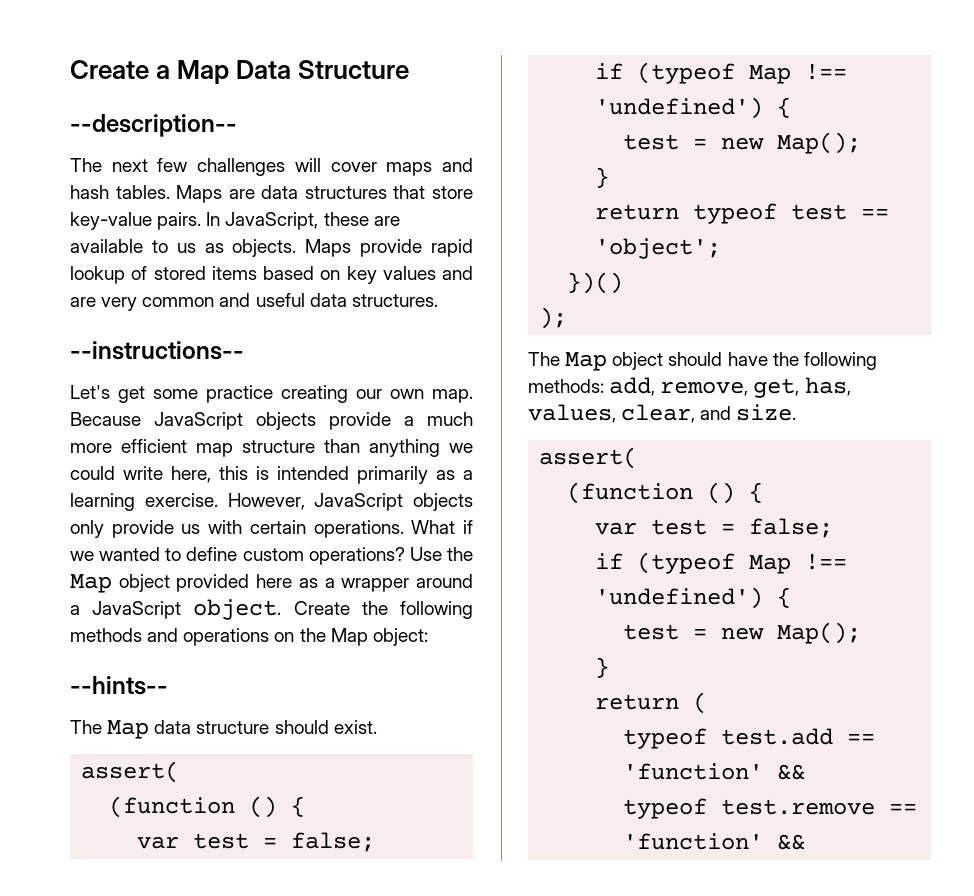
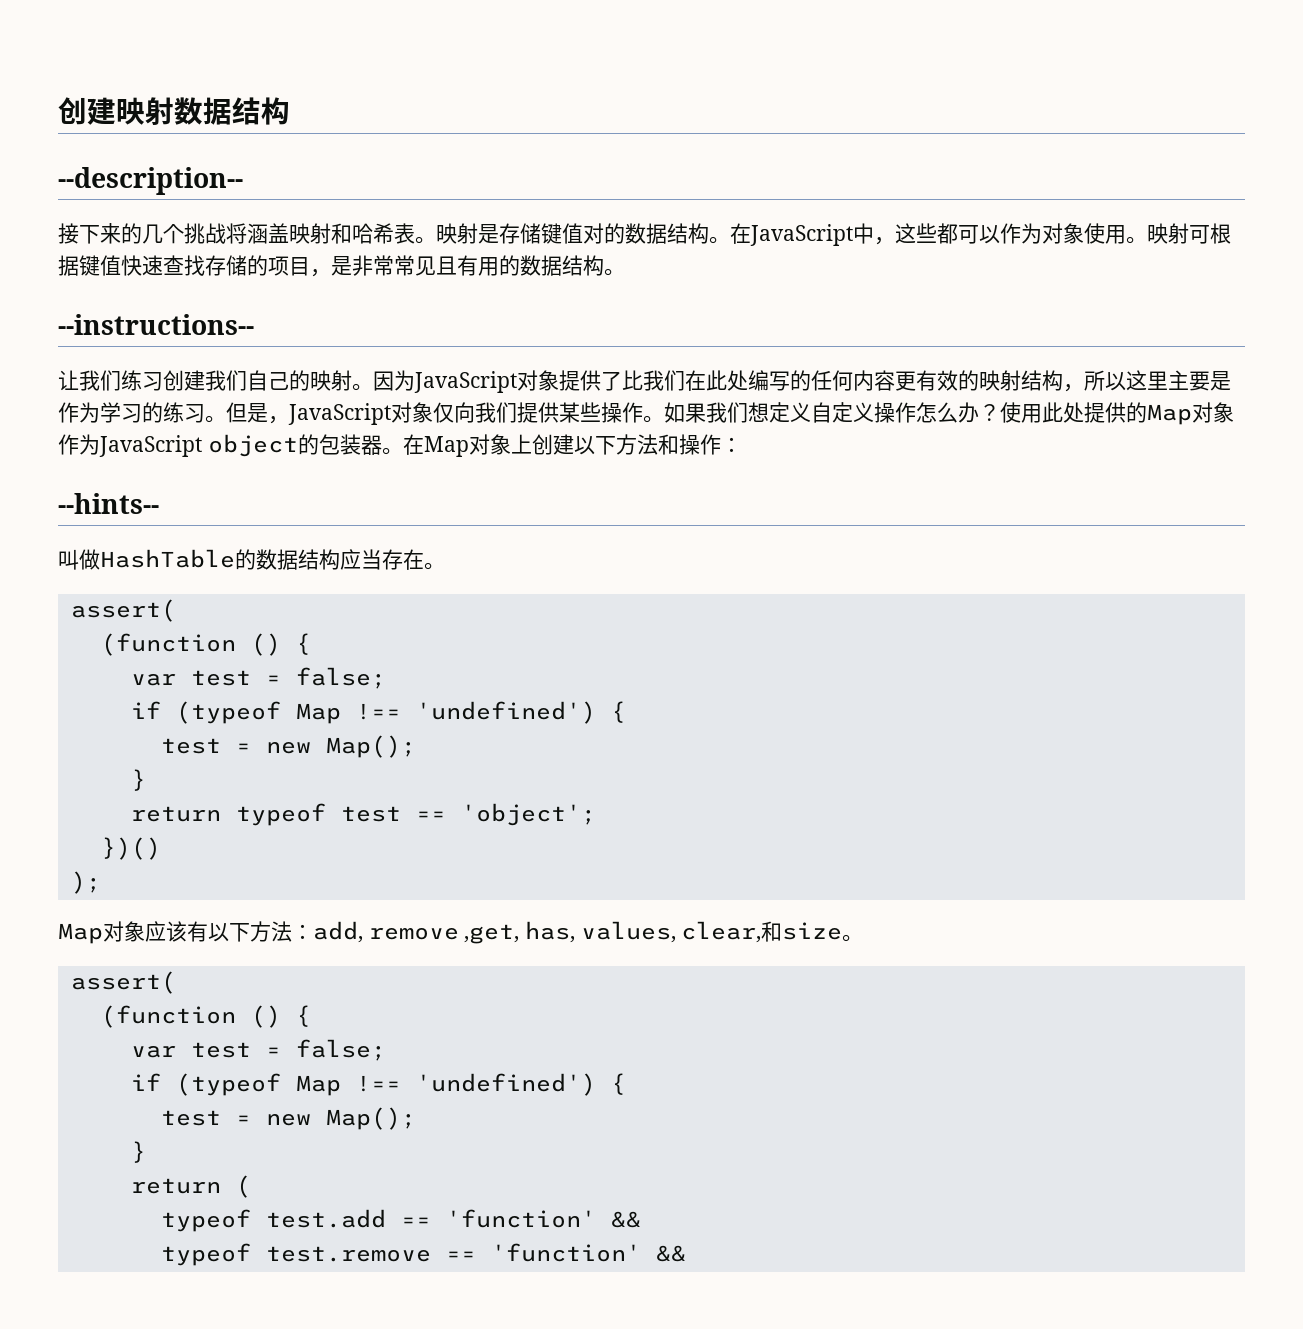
[70,60,410,85] [70,114,237,137] [70,158,473,176] [70,185,473,203] [70,212,400,230] [70,239,473,257] [70,266,473,284] [70,293,438,311] [70,341,244,360] [70,385,473,403] [70,412,473,430] [70,439,473,457] [70,466,473,484] [70,493,473,511] [70,520,473,538] [70,547,474,565] [70,574,473,593] [70,599,473,620] [70,628,428,646] [70,676,168,695] [70,720,377,739] Create a Map Data Structure // --description-- // The next few challenges will cover maps and hash tables. Maps are data structures that store key-value pairs. In JavaScript, these are available to us as objects. Maps provide rapid lookup of stored items based on key values and are very common and useful data structures. // --instructions-- // Let's get some practice creating our own map. Because JavaScript objects provide a much more efficient map structure than anything we could write here, this is intended primarily as a learning exercise. However, JavaScript objects only provide us with certain operations. What if we wanted to define custom operations? Use the Map object provided here as a wrapper around a JavaScript object. Create the following methods and operations on the Map object: // --hints-- // The Map data structure should exist. -> [58,97,290,125] [58,167,243,195] [58,223,1231,246] [58,255,625,277] [58,314,254,335] [58,370,1231,393] [58,402,1234,425] [58,434,742,457] [58,493,159,514] [58,549,445,570] 创建映射数据结构 // --description-- // 接下来的几个挑战将涵盖映射和哈希表。映射是存储键值对的数据结构。在JavaScript中，这些都可以作为对象使用。映射可根据键值快速查找存储的项目，是非常常见且有用的数据结构。 // --instructions-- // 让我们练习创建我们自己的映射。因为JavaScript对象提供了比我们在此处编写的任何内容更有效的映射结构，所以这里主要是作为学习的练习。但是，JavaScript对象仅向我们提供某些操作。如果我们想定义自定义操作怎么办？使用此处提供的Map对象作为JavaScript object的包装器。在Map对象上创建以下方法和操作： // --hints-- // 叫做HashTable的数据结构应当存在。
[528,352,877,371] [528,377,800,398] The Map object should have the following methods: add, remove, get, -> [58,921,520,944] Map对象应该有以下方法：add, remove ,get,
[700,404,797,421] and size. -> [761,921,864,942] 和size。

